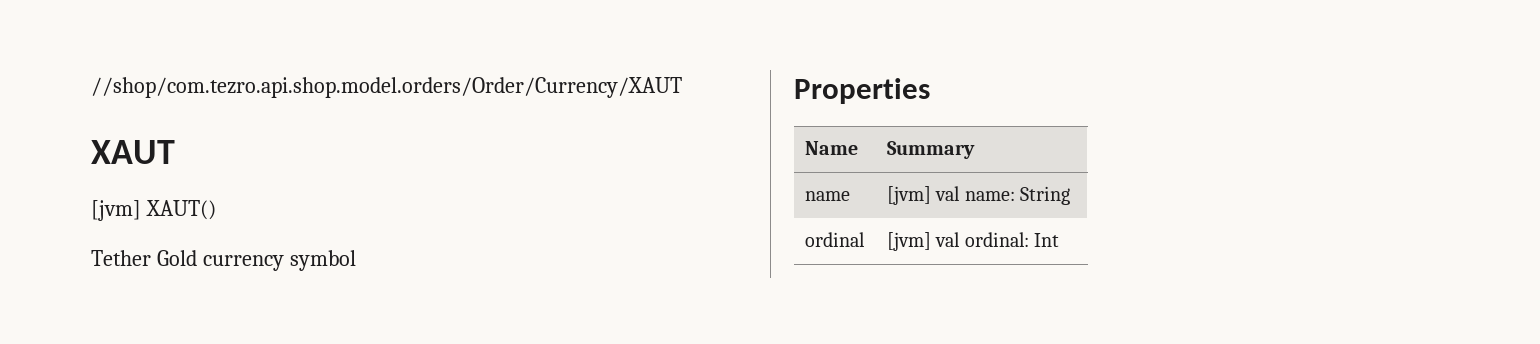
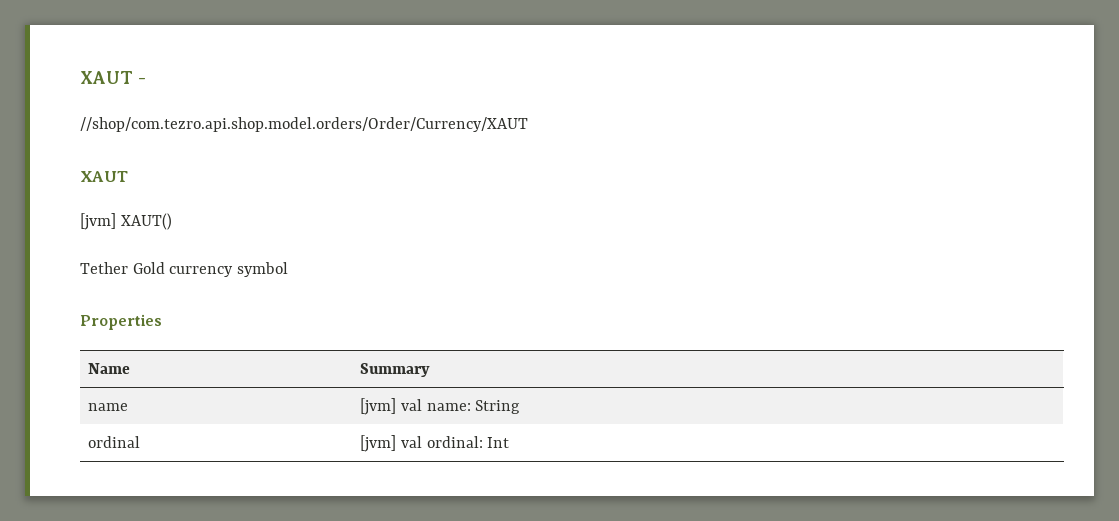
(91, 87) none -> [80,71,146,84] XAUT - //

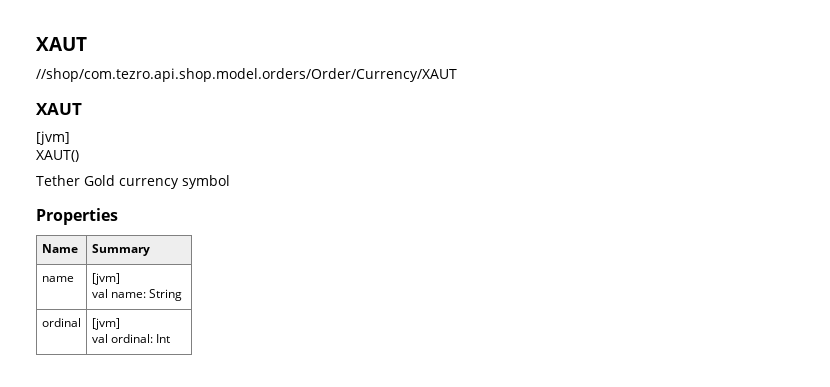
[80,71,146,84] XAUT - -> [36,37,87,51] XAUT
(116, 221) none -> (70, 138) //
(397, 406) none -> (120, 279) //
(397, 443) none -> (120, 324) //

